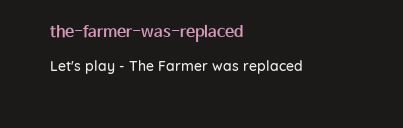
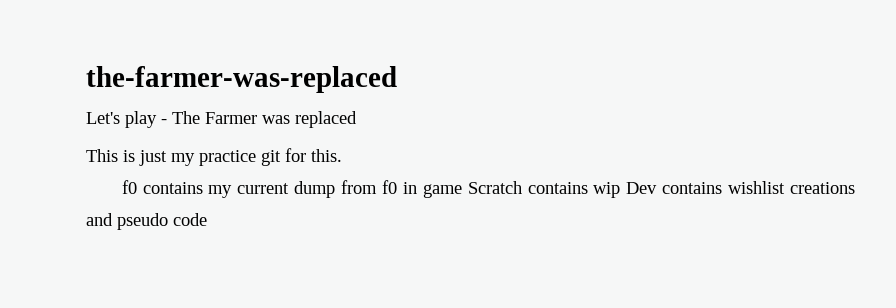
(303, 67) none -> [86,148,342,166] [121,180,855,198] [86,213,207,230] // This is just my practice git for this. // f0 contains my current dump from f0 in game Scratch contains wip Dev contains wishlist creations and pseudo code

